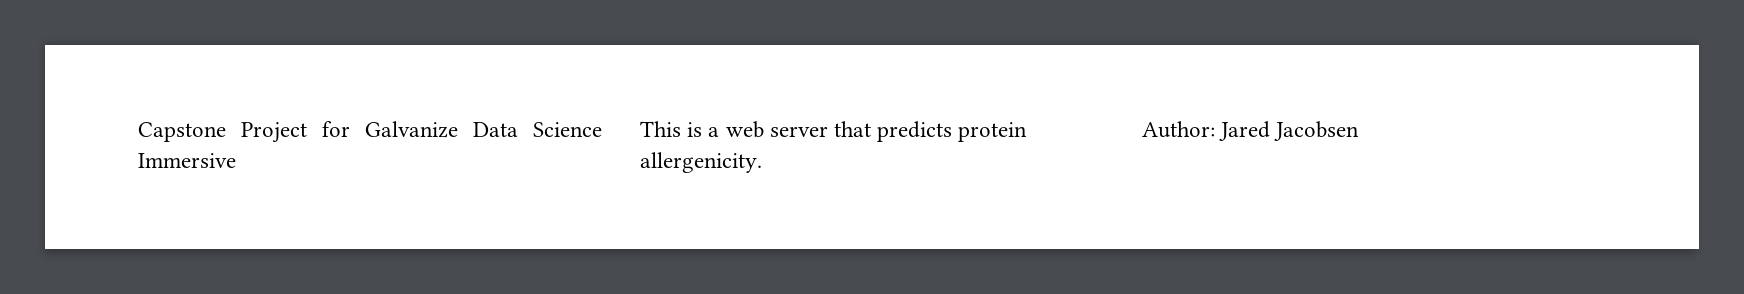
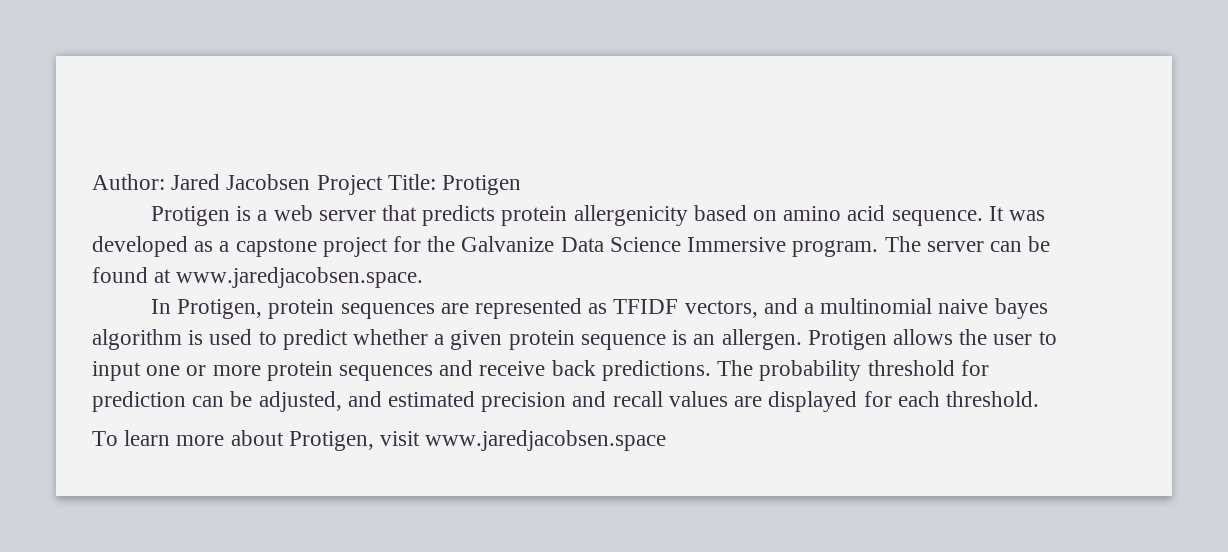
[138,121,602,143] [138,153,236,168] [640,121,681,137] Capstone Project for Galvanize Data Science Immersive // This -> [92,174,522,195] [150,206,230,226] Author: Jared Jacobsen Project Title: Protigen // Protigen
[640,152,762,173] [1142,121,1360,141] allergenicity. // Author: Jared Jacobsen -> [573,205,1046,226] [92,236,1051,257] [92,267,424,288] [150,298,1048,319] [92,329,1057,350] [92,360,989,381] [92,391,1039,412] [92,430,667,451] allergenicity based on amino acid sequence. It was developed as a capstone project for the Galvanize Data Science Immersive program. The server can be found at www.jaredjacobsen.space. // In Protigen, protein sequences are represented as TFIDF vectors, and a multinomial naive bayes algorithm is used to predict whether a given protein sequence is an allergen. Protigen allows the user to input one or more protein sequences and receive back predictions. The probability threshold for prediction can be adjusted, and estimated precision and recall values are displayed for each threshold. // To learn more about Protigen, visit www.jaredjacobsen.space

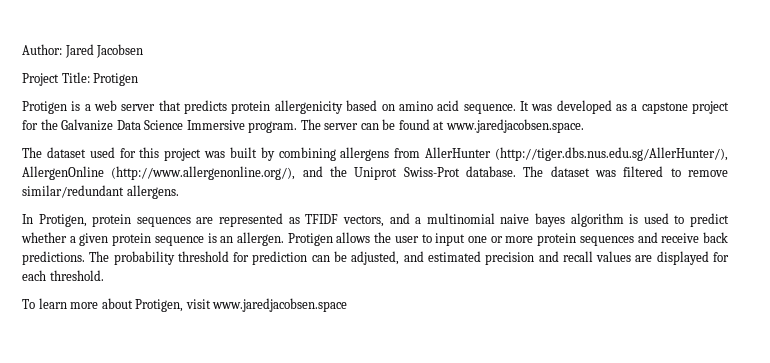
(311, 182) none -> (144, 51) //
(424, 277) none -> [22,147,728,161] [22,166,729,180] [22,185,179,199] // The dataset used for this project was built by combining allergens from AllerHunter (http://tiger.dbs.nus.edu.sg/AllerHunter/), AllergenOnline (http://www.allergenonline.org/), and the Uniprot Swiss-Prot database. The dataset was filtered to remove similar/redundant allergens.

